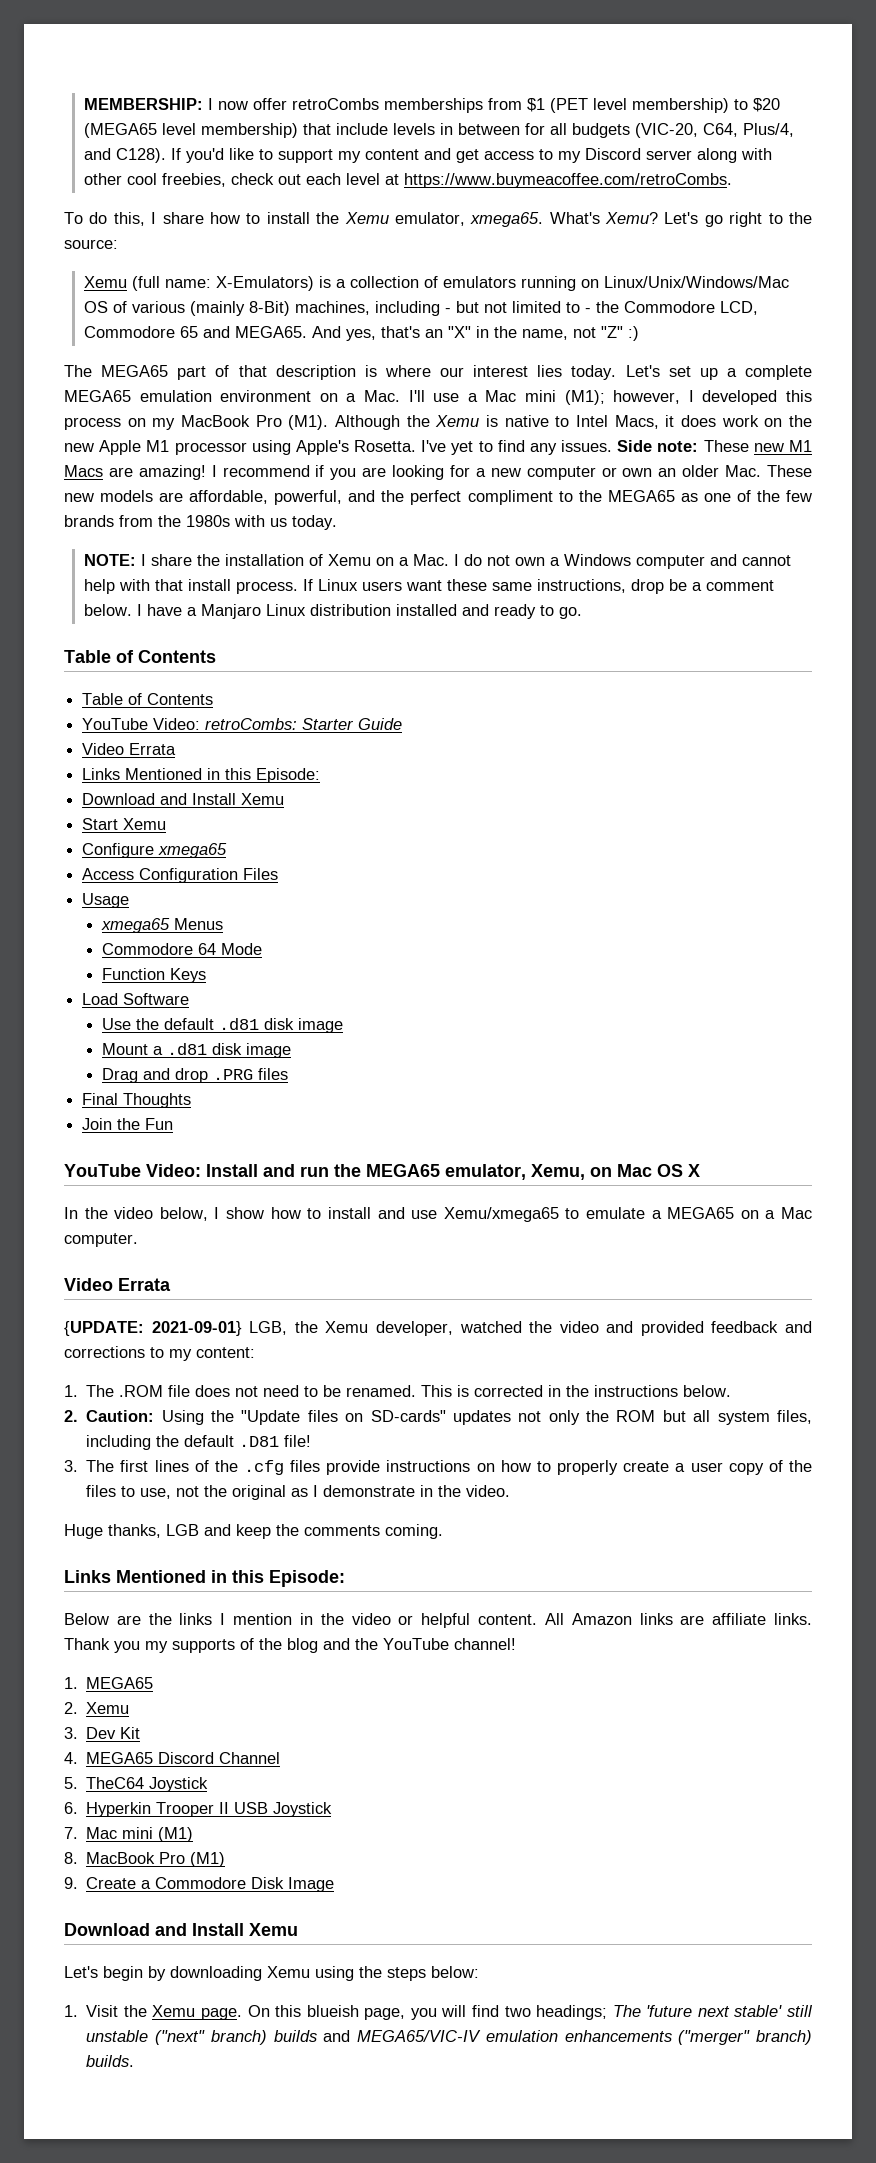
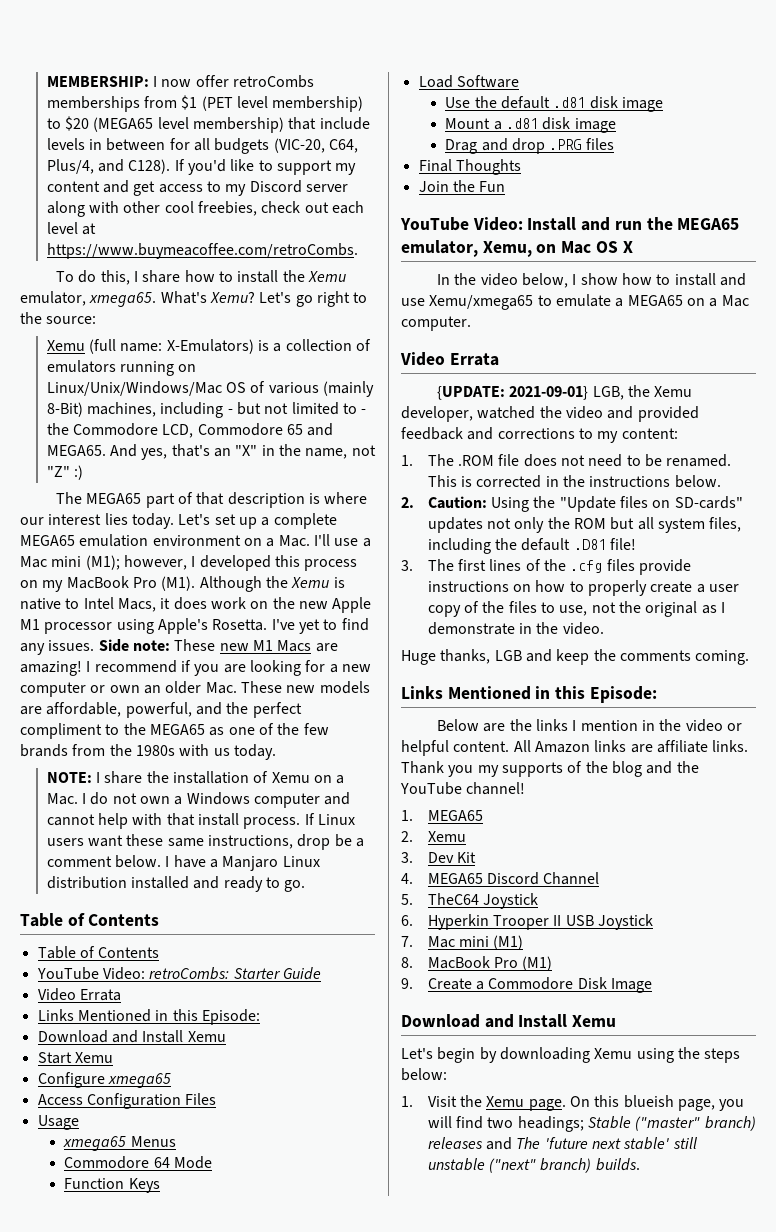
(608, 2012) none -> [588,1116,756,1131] [427,1137,513,1150] Stable ("master" branch) releases and
[273,2030,812,2045] builds and MEGA65/VIC-IV emulation enhancements ("merger" branch) -> (592, 1165) none

